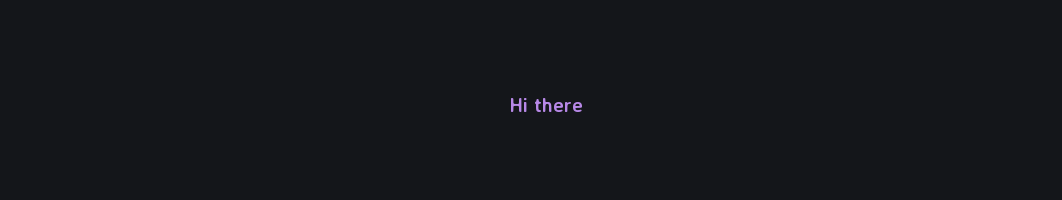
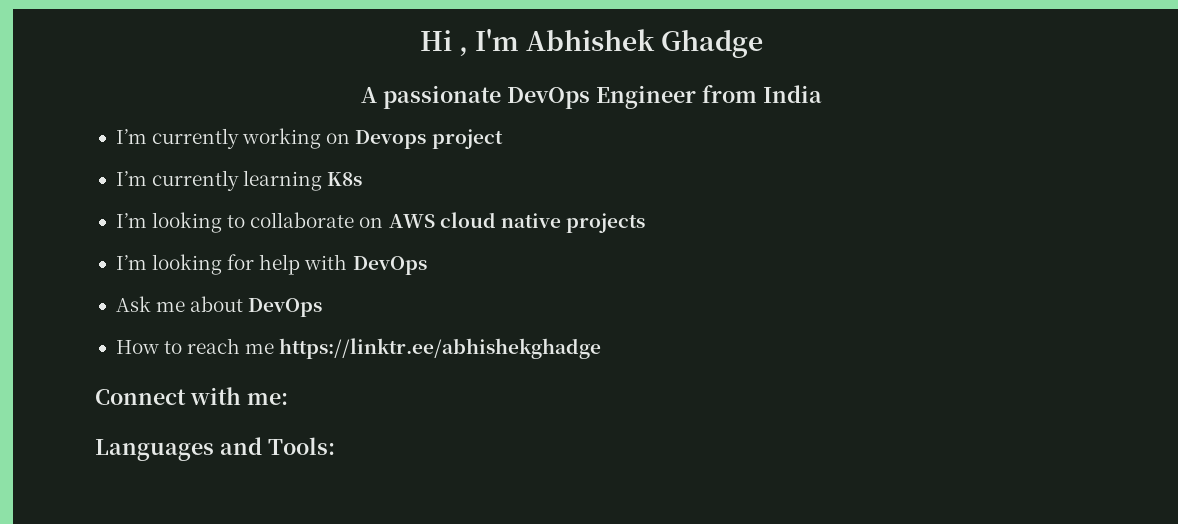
[533,98,583,112] there -> [458,29,764,58] [361,85,822,109] [115,128,503,149] [115,170,363,191] [115,212,645,233] [115,254,427,275] [115,296,323,317] [115,338,602,359] [95,387,288,405] [95,437,335,461] , I'm Abhishek Ghadge // A passionate DevOps Engineer from India // I’m currently working on Devops project // I’m currently learning K8s // I’m looking to collaborate on AWS cloud native projects // I’m looking for help with DevOps // Ask me about DevOps // How to reach me https://linktr.ee/abhishekghadge // Connect with me: // Languages and Tools:

